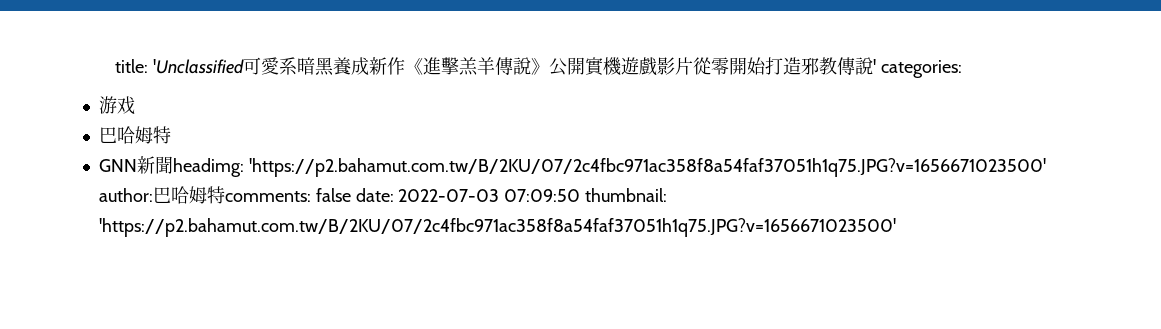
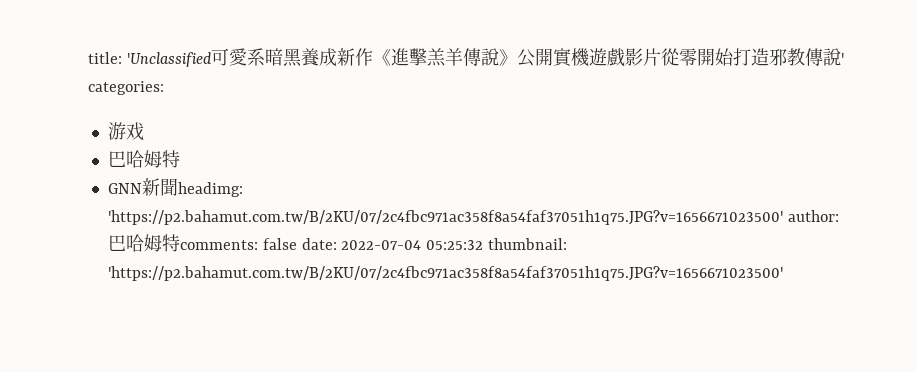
[398,189,581,202] 2022-07-03 07:09:50 -> [341,240,484,250] 2022-07-04 05:25:32

